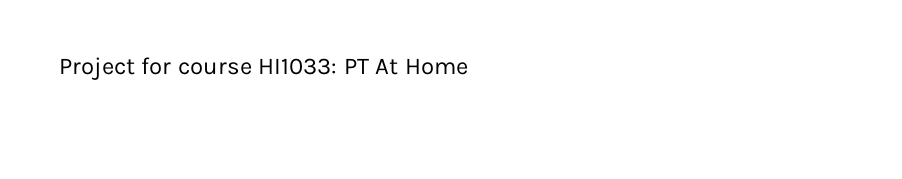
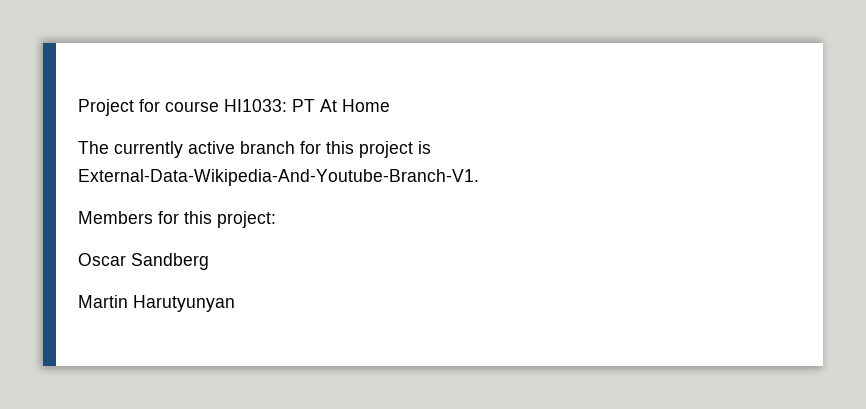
(468, 66) none -> [78,141,431,158] [78,169,479,186] [78,211,276,228] [78,253,209,270] [78,295,235,312] // The currently active branch for this project is External-Data-Wikipedia-And-Youtube-Branch-V1. // Members for this project: // Oscar Sandberg // Martin Harutyunyan

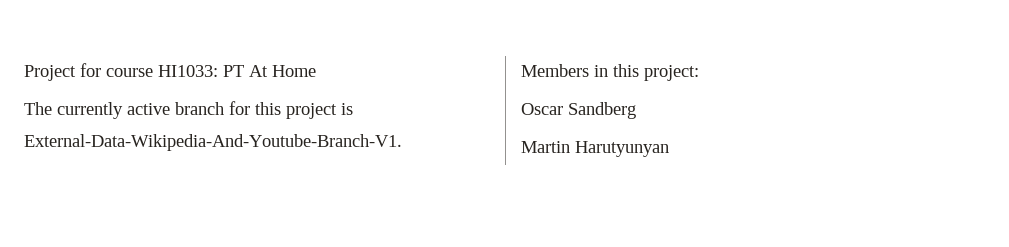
[158,211,179,224] for -> [594,65,608,77] in

